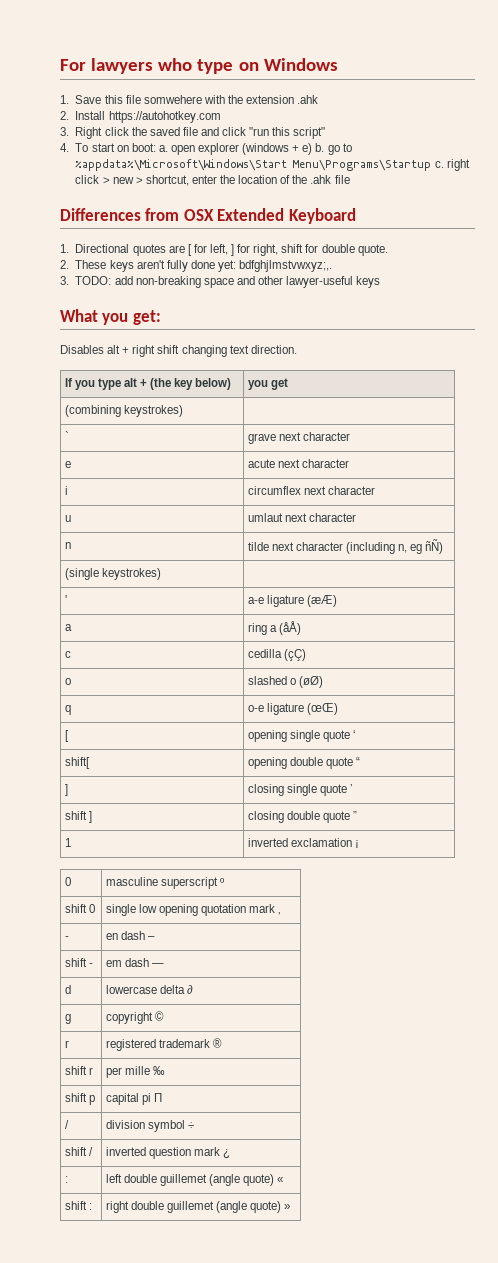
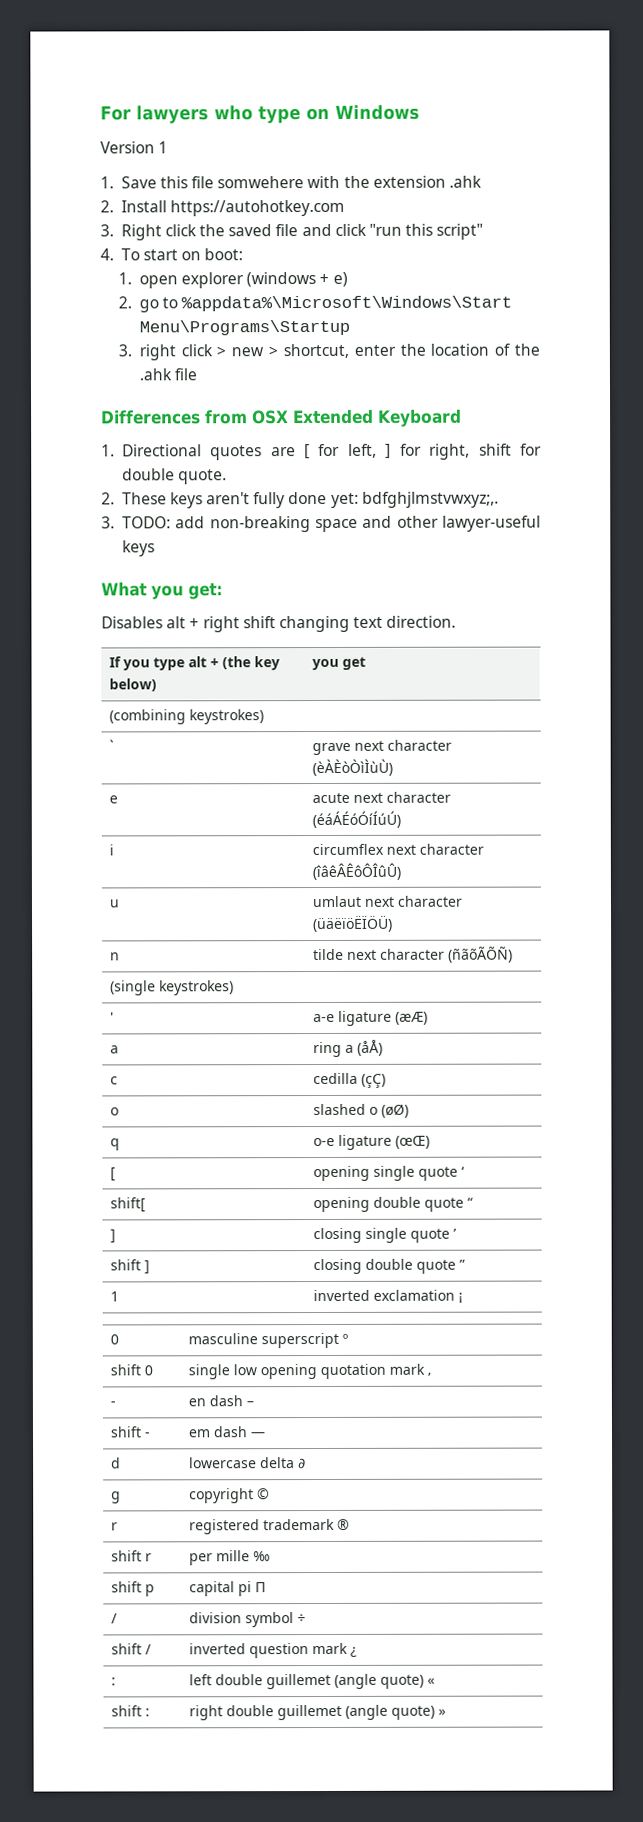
(338, 64) none -> [100,141,169,154] // Version 1
[158,145,168,152] a. -> [118,272,133,285] // 1.
[315,143,325,152] b. -> [118,296,133,309] // 2.
[434,161,444,168] c. -> [118,344,133,357] // 3.
(350, 436) none -> [311,758,393,777] (èÀÈòÒìÌùÙ)
(349, 463) none -> [311,810,401,829] (éáÁÉóÓíÍúÚ)
(375, 490) none -> [311,862,401,881] (îâêÂÊôÔÎûÛ)
(356, 517) none -> [312,915,393,933] (üäëïöËÏÖÜ)
[345,539,444,554] (including n, eg ñÑ) -> [447,946,513,963] (ñãõÃÕÑ)

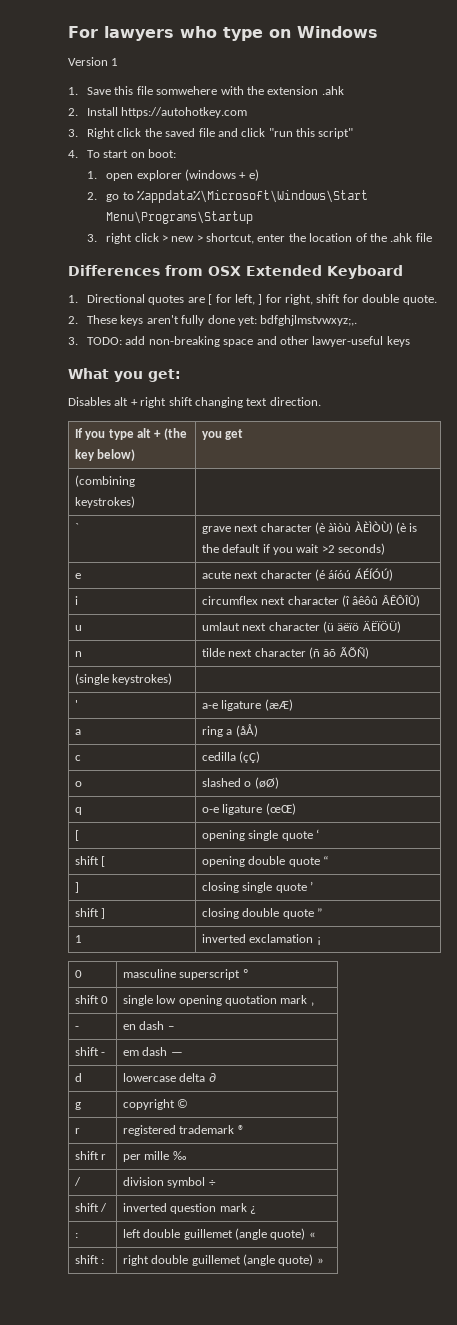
[311,758,393,777] (èÀÈòÒìÌùÙ) -> [314,521,418,534] [201,543,386,555] (è àìòù ÀÈÌÒÙ) (è is the default if you wait >2 seconds)
[311,810,401,829] (éáÁÉóÓíÍúÚ) -> [314,568,393,581] (é áíóú ÁÉÍÓÚ)
[311,862,401,881] (îâêÂÊôÔÎûÛ) -> [341,595,420,607] (î âêôû ÂÊÔÎÛ)
[312,915,393,933] (üäëïöËÏÖÜ) -> [322,621,401,633] (ü äëïö ÄËÏÖÜ)
[447,946,513,963] (ñãõÃÕÑ) -> [308,647,369,659] (ñ ãõ ÃÕÑ)
[109,1197,146,1213] shift[ -> [74,856,106,867] shift [
[110,1581,155,1597] [188,1581,266,1597] // shift p | capital pi Π -> (187, 1155) none

